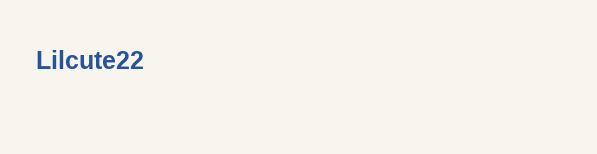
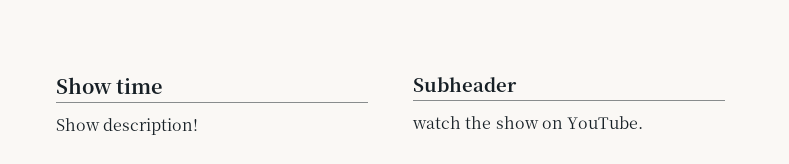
[36,50,144,69] Lilcute22 -> [56,77,163,94] [56,118,199,135] [413,77,517,92] [412,116,644,129] Show time // Show description! // Subheader // watch the show on YouTube.

